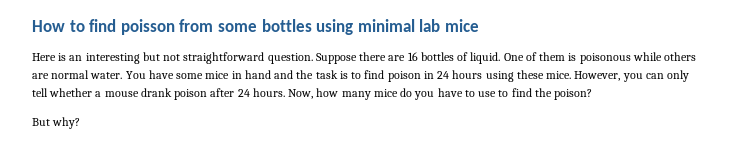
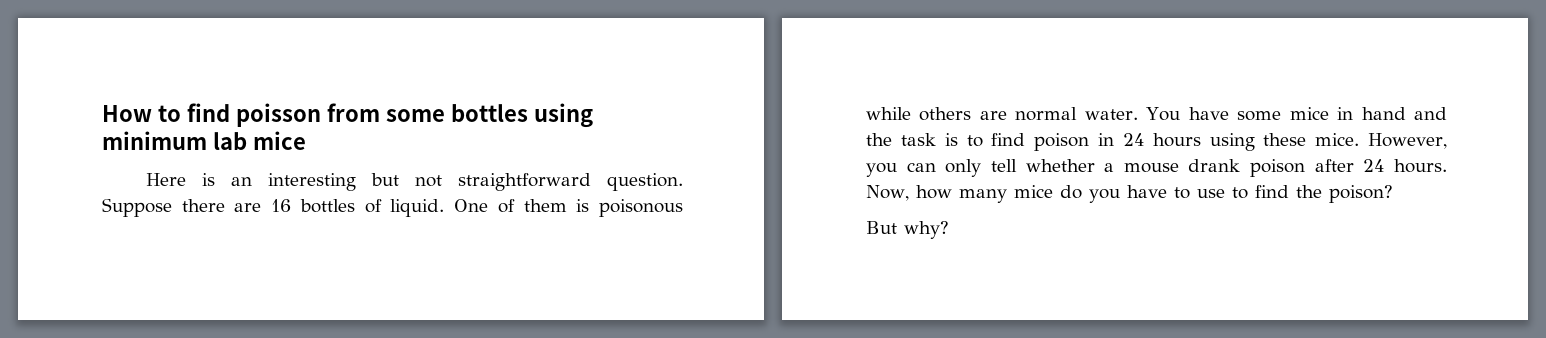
[357,19,415,32] minimal -> [102,131,207,150] minimum

